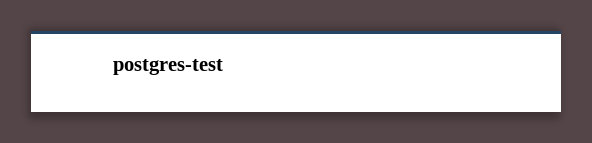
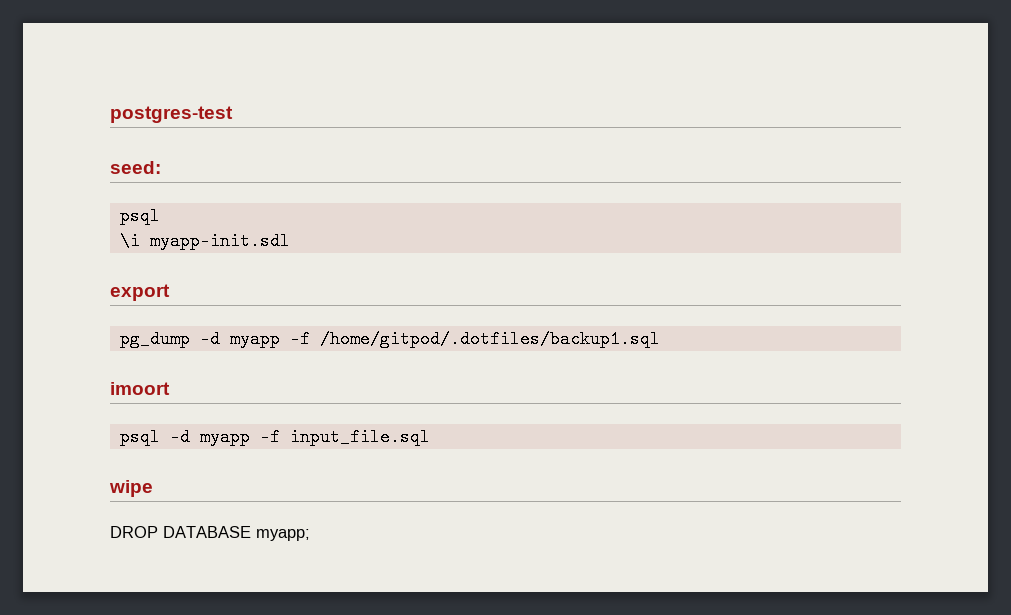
(223, 67) none -> [110,161,161,174] [119,207,160,225] [119,232,290,250] [110,284,170,301] [119,330,660,348] [110,382,170,395] [119,428,430,446] [109,480,153,497] [110,526,310,541] // seed: // psql // \i myapp-init.sdl // export // pg_dump -d myapp -f /home/gitpod/.dotfiles/backup1.sql // imoort // psql -d myapp -f input_file.sql // wipe // DROP DATABASE myapp;

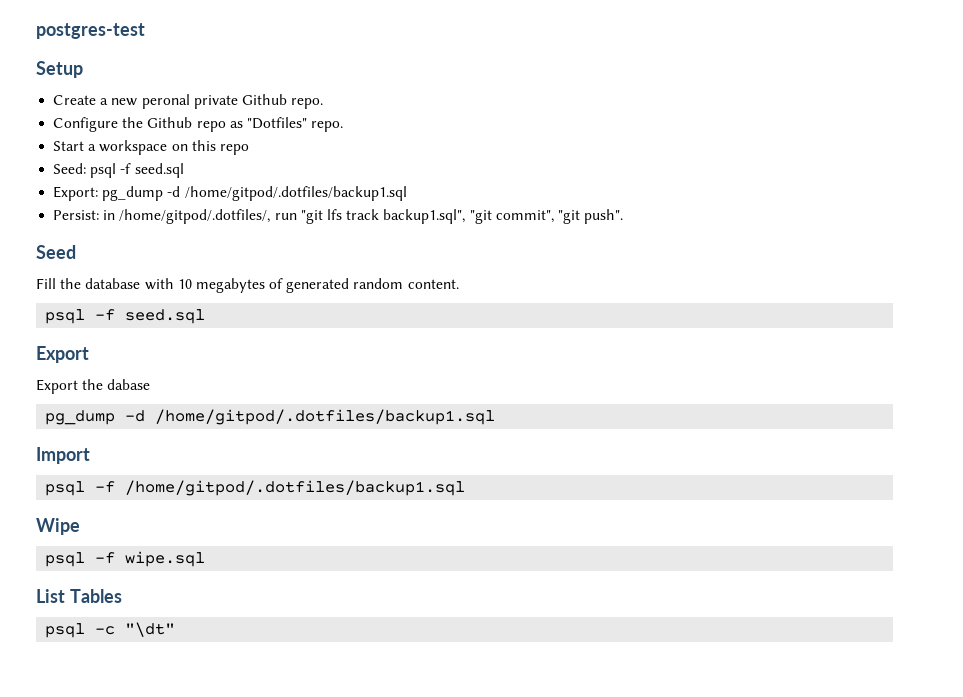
[110,161,161,174] [119,207,160,225] [119,232,290,250] [110,284,170,301] [119,330,280,348] seed: // psql // \i myapp-init.sdl // export // pg_dump -d myapp -> [36,61,83,78] [53,94,324,109] [53,117,344,132] [53,140,249,155] [53,163,184,178] [53,186,407,201] [53,209,624,224] [36,245,76,259] [36,278,459,293] [45,309,206,324] [36,346,89,363] [36,379,151,394] [45,409,496,425] [36,447,90,464] [45,481,86,496] Setup // Create a new peronal private Github repo. // Configure the Github repo as "Dotfiles" repo. // Start a workspace on this repo // Seed: psql -f seed.sql // Export: pg_dump -d /home/gitpod/.dotfiles/backup1.sql // Persist: in /home/gitpod/.dotfiles/, run "git lfs track backup1.sql", "git commit", "git push". // Seed // Fill the database with 10 megabytes of generated random content. // psql -f seed.sql // Export // Export the dabase // pg_dump -d /home/gitpod/.dotfiles/backup1.sql // Import // psql
[110,382,170,395] [119,428,430,446] [109,480,153,497] [110,526,310,541] imoort // psql -d myapp -f input_file.sql // wipe // DROP DATABASE myapp; -> [36,518,80,535] [45,551,206,567] [36,589,122,603] [45,622,176,638] Wipe // psql -f wipe.sql // List Tables // psql -c "\dt"

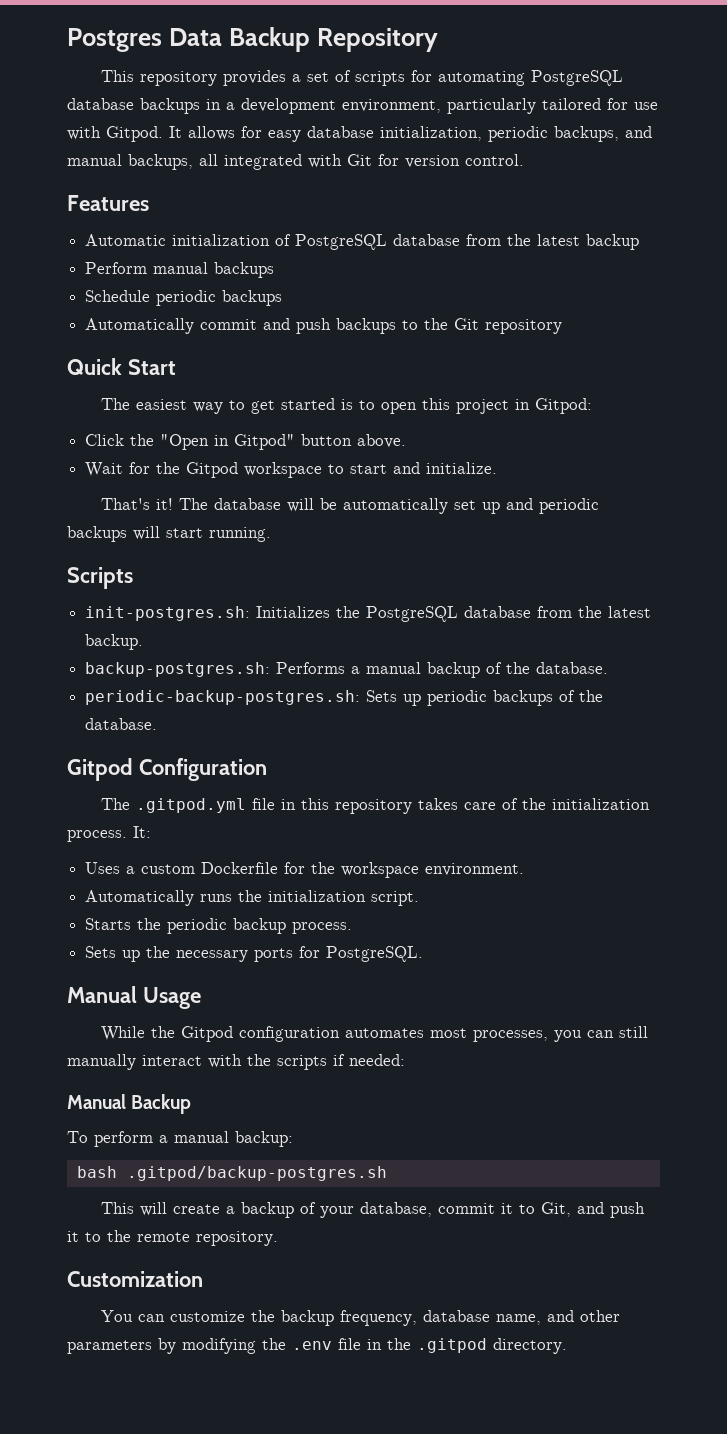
[36,23,145,39] [36,61,83,78] [53,94,324,109] [53,117,344,132] [53,140,249,155] [53,163,184,178] [53,186,407,201] [53,209,624,224] [36,245,76,259] [36,278,459,293] [45,309,206,324] [36,346,89,363] [36,379,151,394] [45,409,496,425] [36,447,90,464] [45,480,466,496] [36,518,80,535] [45,551,206,567] [36,589,122,603] [45,622,176,638] postgres-test // Setup // Create a new peronal private Github repo. // Configure the Github repo as "Dotfiles" repo. // Start a workspace on this repo // Seed: psql -f seed.sql // Export: pg_dump -d /home/gitpod/.dotfiles/backup1.sql // Persist: in /home/gitpod/.dotfiles/, run "git lfs track backup1.sql", "git commit", "git push". // Seed // Fill the database with 10 megabytes of generated random content. // psql -f seed.sql // Export // Export the dabase // pg_dump -d /home/gitpod/.dotfiles/backup1.sql // Import // psql -f /home/gitpod/.dotfiles/backup1.sql // Wipe // psql -f wipe.sql // List Tables // psql -c "\dt" -> [67,27,438,52] [100,70,623,86] [67,98,658,114] [67,126,652,142] [67,154,524,170] [67,195,149,211] [85,234,640,250] [85,262,275,278] [85,290,283,306] [85,318,563,334] [67,358,176,375] [100,398,592,414] [85,434,407,450] [85,462,498,478] [100,498,599,514] [67,526,271,542] [67,567,133,589] [85,606,652,622] [85,634,144,650] [85,662,609,678] [85,690,604,706] [85,718,158,730] [67,758,267,781] [100,798,650,814] [67,826,151,842] [85,862,525,878] [85,890,420,906] [85,918,353,934] [85,946,424,962] [67,986,201,1009] [100,1026,648,1042] [67,1054,405,1070] [67,1094,192,1114] [67,1131,293,1147] [76,1166,387,1181] [100,1202,645,1218] [67,1230,278,1246] [67,1271,203,1287] [100,1310,620,1326] [67,1338,567,1354] Postgres Data Backup Repository // This repository provides a set of scripts for automating PostgreSQL database backups in a development environment, particularly tailored for use with Gitpod. It allows for easy database initialization, periodic backups, and manual backups, all integrated with Git for version control. // Features // Automatic initialization of PostgreSQL database from the latest backup // Perform manual backups // Schedule periodic backups // Automatically commit and push backups to the Git repository // Quick Start // The easiest way to get started is to open this project in Gitpod: // Click the "Open in Gitpod" button above. // Wait for the Gitpod workspace to start and initialize. // That's it! The database will be automatically set up and periodic backups will start running. // Scripts // init-postgres.sh: Initializes the PostgreSQL database from the latest backup. // backup-postgres.sh: Performs a manual backup of the database. // periodic-backup-postgres.sh: Sets up periodic backups of the database. // Gitpod Configuration // The .gitpod.yml file in this repository takes care of the initialization process. It: // Uses a custom Dockerfile for the workspace environment. // Automatically runs the initialization script. // Starts the periodic backup process. // Sets up the necessary ports for PostgreSQL. // Manual Usage // While the Gitpod configuration automates most processes, you can still manually interact with the scripts if needed: // Manual Backup // To perform a manual backup: // bash .gitpod/backup-postgres.sh // This will create a backup of your database, commit it to Git, and push it to the remote repository. // Customization // You can customize the backup frequency, database name, and other parameters by modifying the .env file in the .gitpod directory.

